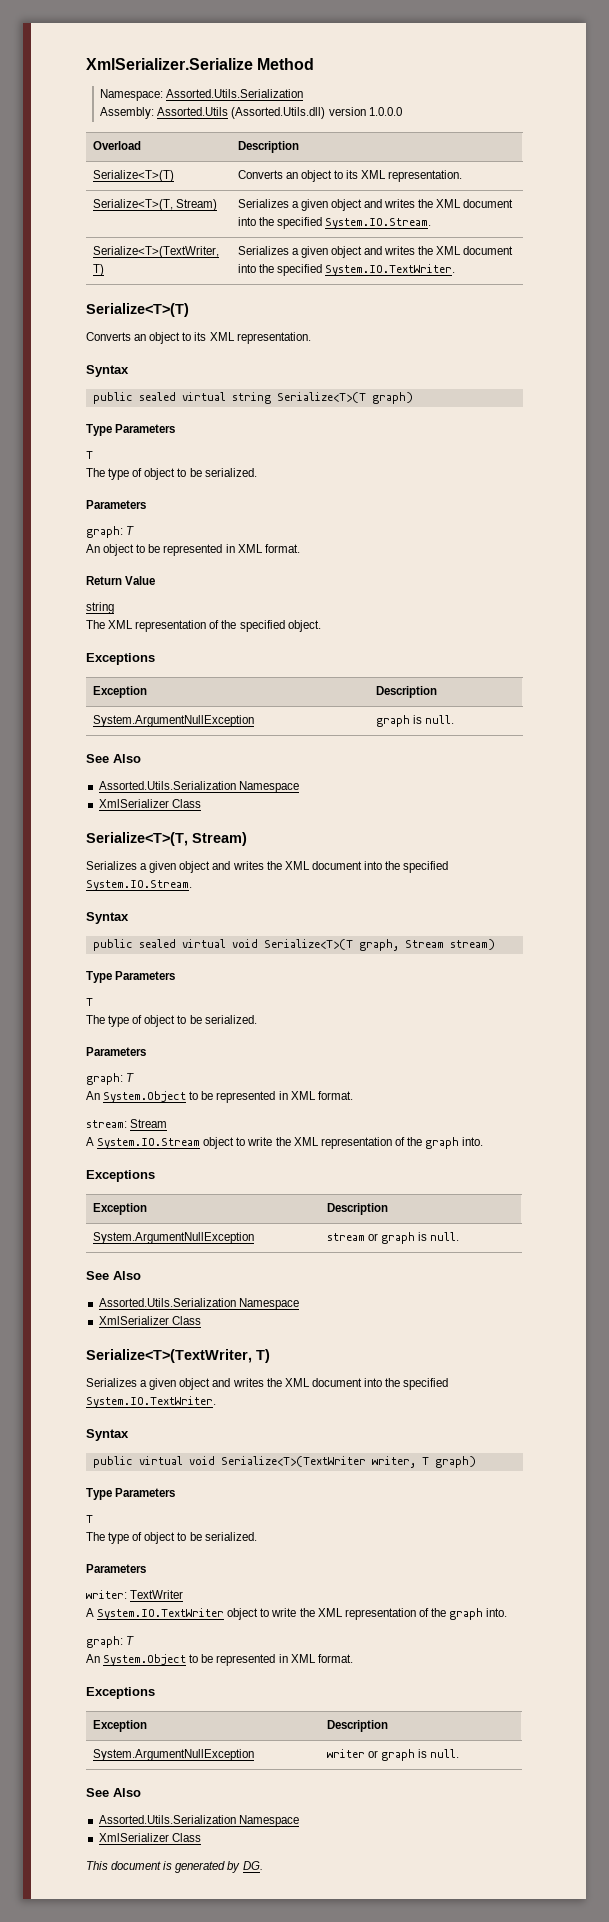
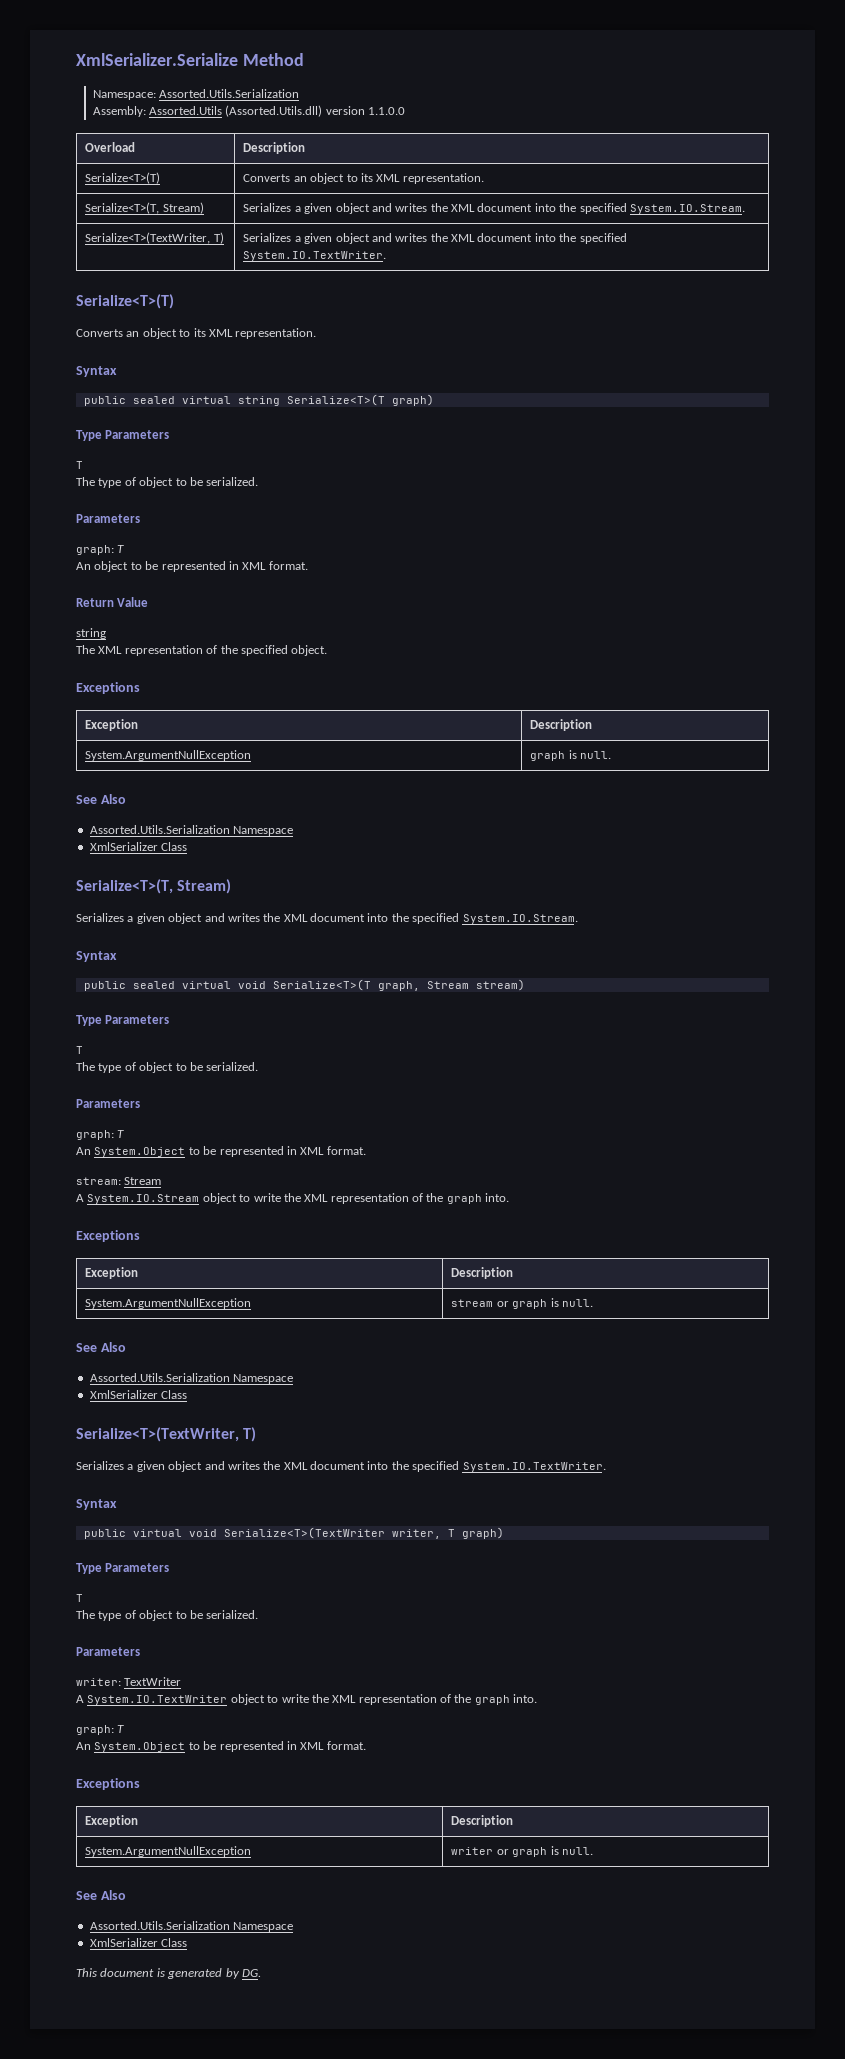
[368,107,402,116] 1.0.0.0 -> [368,107,406,115] 1.1.0.0

